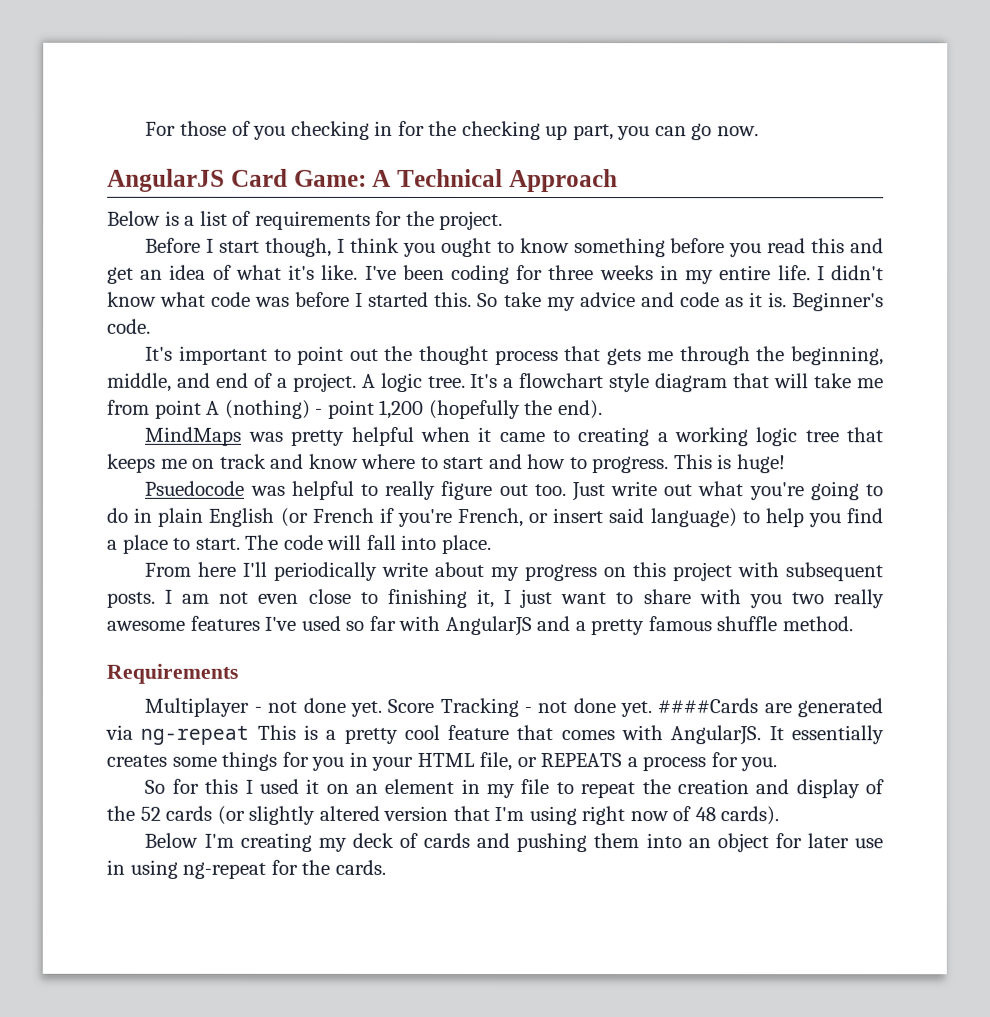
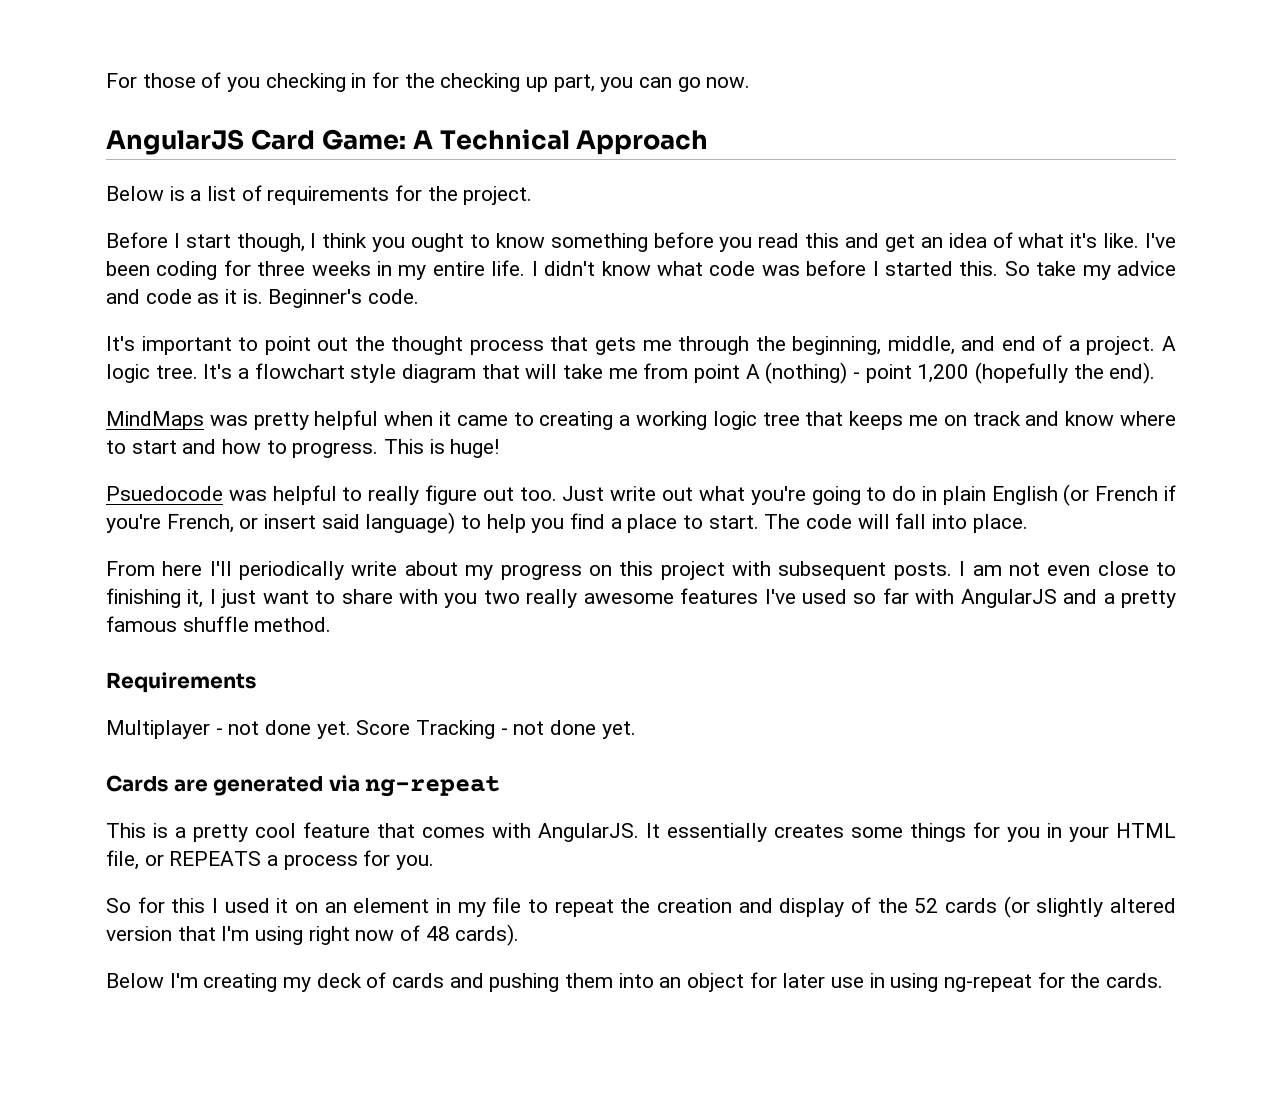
[657,698,759,714] ####Cards -> [106,775,168,792] // Cards
(250, 735) none -> (501, 786) //

